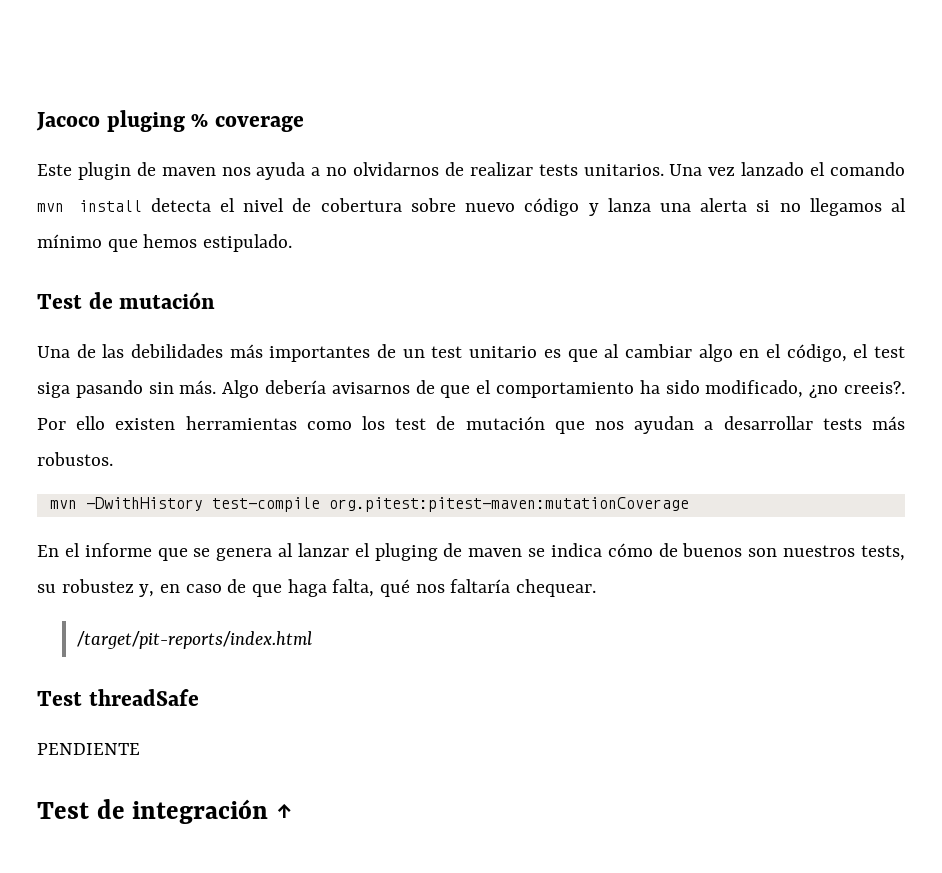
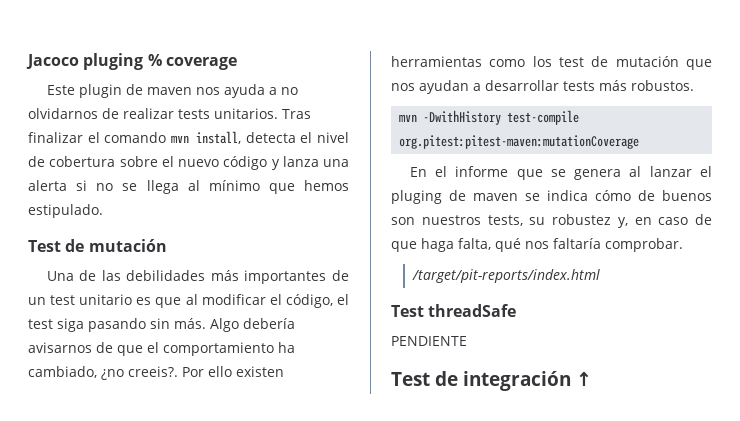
[669,162,805,176] Una vez lanzado -> [282,109,311,119] [28,132,83,143] Tras finalizar
[78,200,142,212] install -> [195,131,241,144] install,
(456, 205) none -> [161,156,174,167] el
[809,198,882,216] llegamos -> [122,180,179,194] se llega
[624,344,760,362] cambiar algo en -> [201,294,266,305] modificar
[665,380,804,398] sido modificado, -> [28,366,97,378] cambiado,
[516,579,597,597] chequear. -> [605,238,683,252] comprobar.

